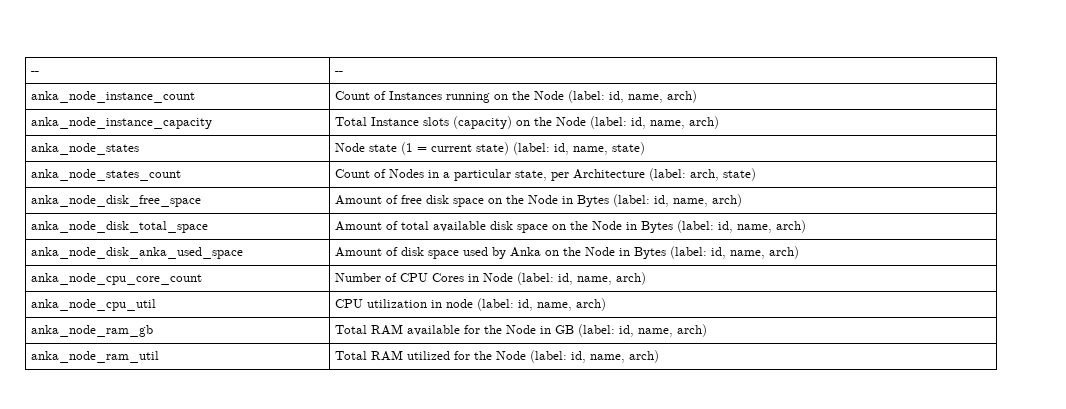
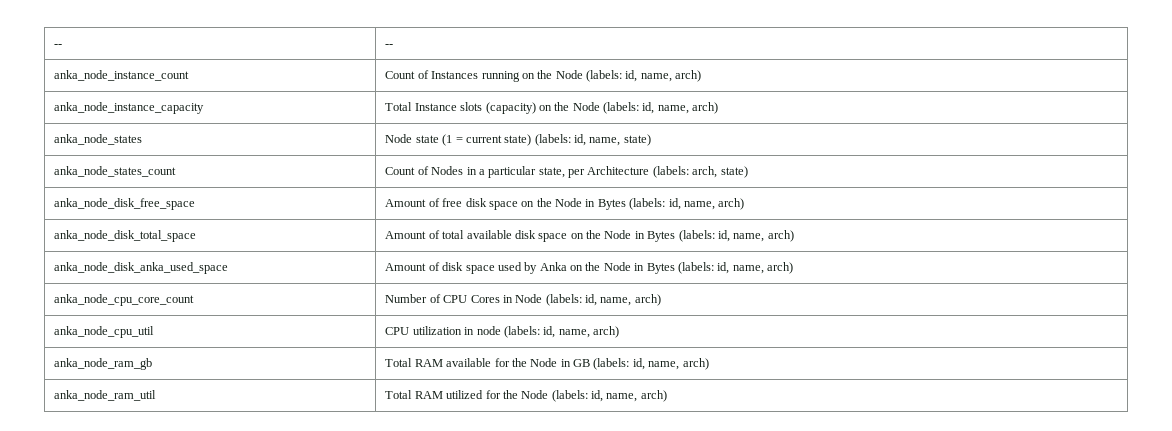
[567,90,605,103] (label: -> [586,70,623,82] (labels:
[589,116,627,129] (label: -> [603,102,640,114] (labels:
[512,142,550,155] (label: -> [534,134,571,146] (labels:
[648,168,686,181] (label: -> [652,166,689,178] (labels:
[612,194,650,207] (label: -> [629,198,666,210] (labels:
[676,220,714,233] (label: -> [678,230,715,242] (labels:
[669,246,707,259] (label: -> [677,262,714,274] (labels:
[516,272,554,285] (label: -> [545,294,582,306] (labels:
[476,298,514,311] (label: -> [503,326,540,338] (labels:
[577,324,615,337] (label: -> [593,358,630,370] (labels:
[529,350,567,363] (label: -> [551,390,588,402] (labels:

